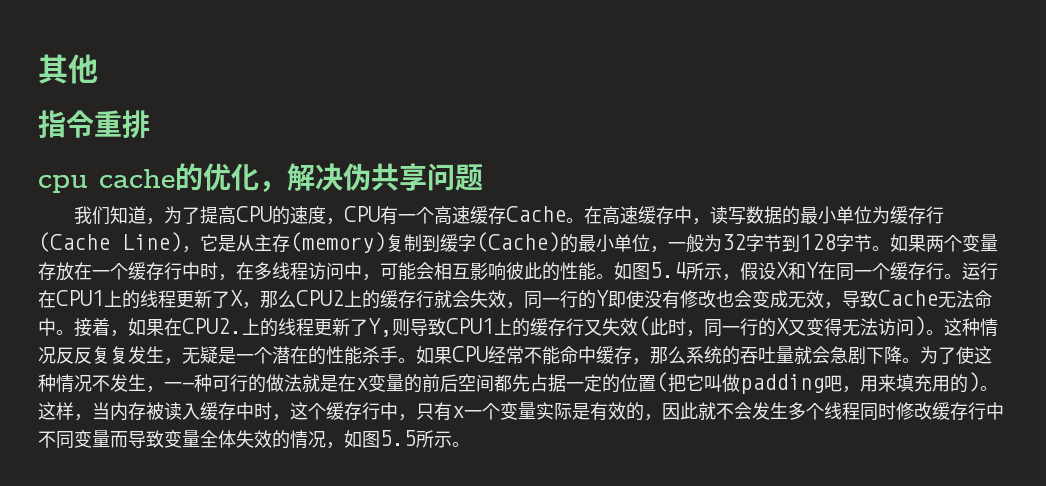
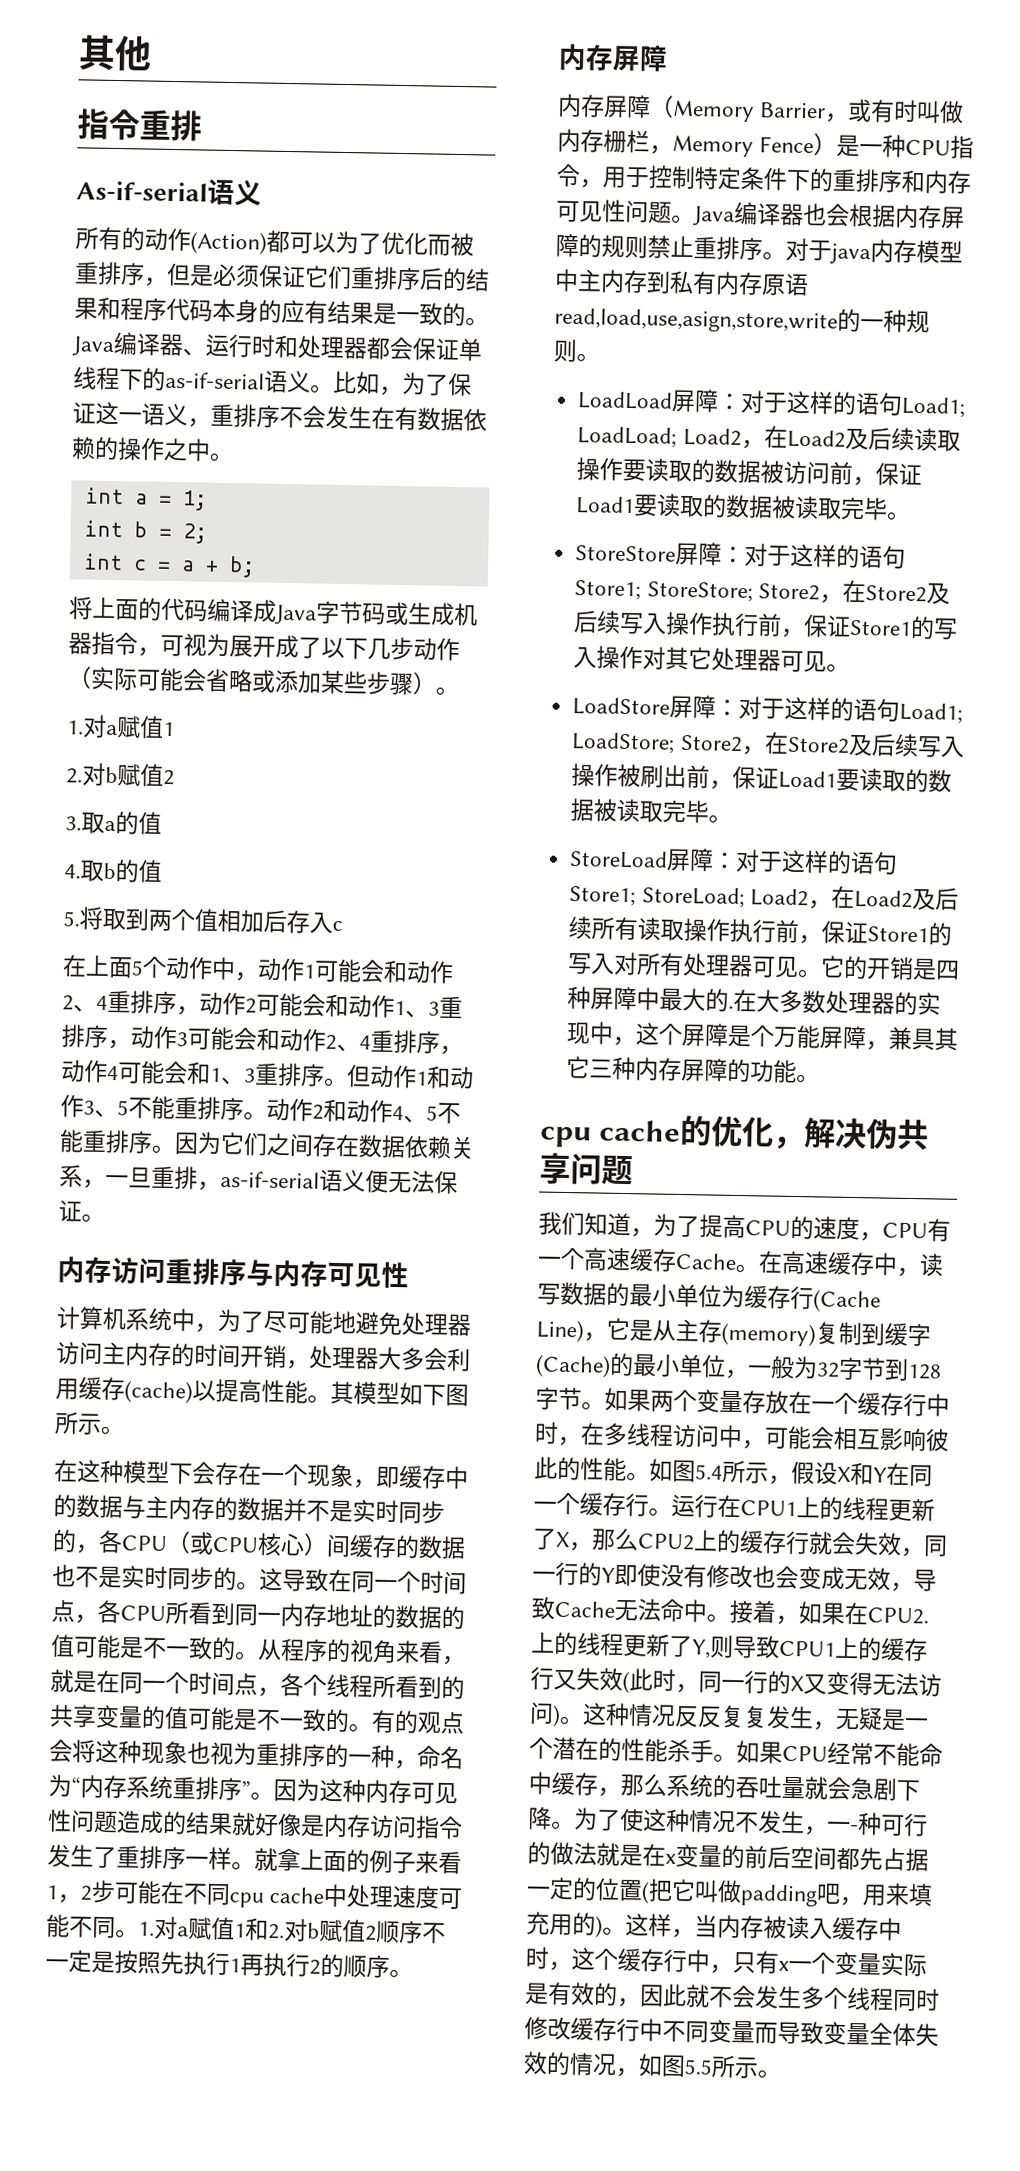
(150, 124) none -> [76,178,262,206] [75,226,474,257] [74,261,490,292] [74,296,489,327] [72,331,483,362] [73,366,472,397] [72,401,487,432] [71,436,233,462] [84,487,207,511] [83,520,207,544] [82,553,255,578] [69,596,478,627] [68,631,460,662] [67,666,459,696] [67,714,175,739] [66,762,175,787] [65,811,162,835] [64,859,162,883] [63,906,343,934] [62,954,454,984] [62,989,463,1019] [61,1024,463,1056] [60,1059,474,1090] [60,1094,461,1125] [59,1129,475,1160] [59,1164,458,1195] [58,1200,105,1222] [57,1256,409,1289] [56,1306,472,1337] [56,1341,471,1372] [55,1376,469,1407] [54,1411,124,1435] [54,1459,469,1490] [53,1494,445,1524] [52,1529,466,1560] [52,1564,467,1595] [51,1599,465,1630] [50,1634,466,1666] [50,1669,465,1700] [49,1704,465,1735] [49,1739,464,1770] [48,1774,458,1805] [47,1809,463,1840] [47,1844,462,1875] [46,1879,463,1910] [46,1914,446,1944] [45,1949,413,1979] [558,43,668,72] [557,93,965,124] [557,128,975,159] [556,163,972,194] [556,199,965,229] [555,233,963,265] [554,268,809,297] [554,307,930,334] [553,338,600,363] [577,389,967,418] [577,425,961,452] [576,457,923,487] [576,493,912,521] [575,542,907,569] [574,579,950,605] [573,610,959,640] [573,645,851,673] [572,695,964,724] [571,731,965,758] [571,763,953,793] [570,798,733,824] [569,848,899,875] [569,885,959,911] [568,916,953,946] [567,951,961,981] [567,985,942,1016] [566,1021,960,1051] [566,1055,821,1084] // As-if-serial语义 // 所有的动作(Action)都可以为了优化而被重排序，但是必须保证它们重排序后的结果和程序代码本身的应有结果是一致的。Java编译器、运行时和处理器都会保证单线程下的as-if-serial语义。比如，为了保证这一语义，重排序不会发生在有数据依赖的操作之中。 // int a = 1; // int b = 2; // int c = a + b; // 将上面的代码编译成Java字节码或生成机器指令，可视为展开成了以下几步动作（实际可能会省略或添加某些步骤）。 // 1.对a赋值1 // 2.对b赋值2 // 3.取a的值 // 4.取b的值 // 5.将取到两个值相加后存入c // 在上面5个动作中，动作1可能会和动作2、4重排序，动作2可能会和动作1、3重排序，动作3可能会和动作2、4重排序，动作4可能会和1、3重排序。但动作1和动作3、5不能重排序。动作2和动作4、5不能重排序。因为它们之间存在数据依赖关系，一旦重排，as-if-serial语义便无法保证。 // 内存访问重排序与内存可见性 // 计算机系统中，为了尽可能地避免处理器访问主内存的时间开销，处理器大多会利用缓存(cache)以提高性能。其模型如下图所示。 // 在这种模型下会存在一个现象，即缓存中的数据与主内存的数据并不是实时同步的，各CPU（或CPU核心）间缓存的数据也不是实时同步的。这导致在同一个时间点，各CPU所看到同一内存地址的数据的值可能是不一致的。从程序的视角来看，就是在同一个时间点，各个线程所看到的共享变量的值可能是不一致的。有的观点会将这种现象也视为重排序的一种，命名为“内存系统重排序”。因为这种内存可见性问题造成的结果就好像是内存访问指令发生了重排序一样。就拿上面的例子来看1，2步可能在不同cpu cache中处理速度可能不同。1.对a赋值1和2.对b赋值2顺序不一定是按照先执行1再执行2的顺序。 // 内存屏障 // 内存屏障（Memory Barrier，或有时叫做内存栅栏，Memory Fence）是一种CPU指令，用于控制特定条件下的重排序和内存可见性问题。Java编译器也会根据内存屏障的规则禁止重排序。对于java内存模型中主内存到私有内存原语read,load,use,asign,store,write的一种规则。 // LoadLoad屏障：对于这样的语句Load1; LoadLoad; Load2，在Load2及后续读取操作要读取的数据被访问前，保证Load1要读取的数据被读取完毕。 // StoreStore屏障：对于这样的语句Store1; StoreStore; Store2，在Store2及后续写入操作执行前，保证Store1的写入操作对其它处理器可见。 // LoadStore屏障：对于这样的语句Load1; LoadStore; Store2，在Store2及后续写入操作被刷出前，保证Load1要读取的数据被读取完毕。 // StoreLoad屏障：对于这样的语句Store1; StoreLoad; Load2，在Load2及后续所有读取操作执行前，保证Store1的写入对所有处理器可见。它的开销是四种屏障中最大的.在大多数处理器的实现中，这个屏障是个万能屏障，兼具其它三种内存屏障的功能。

